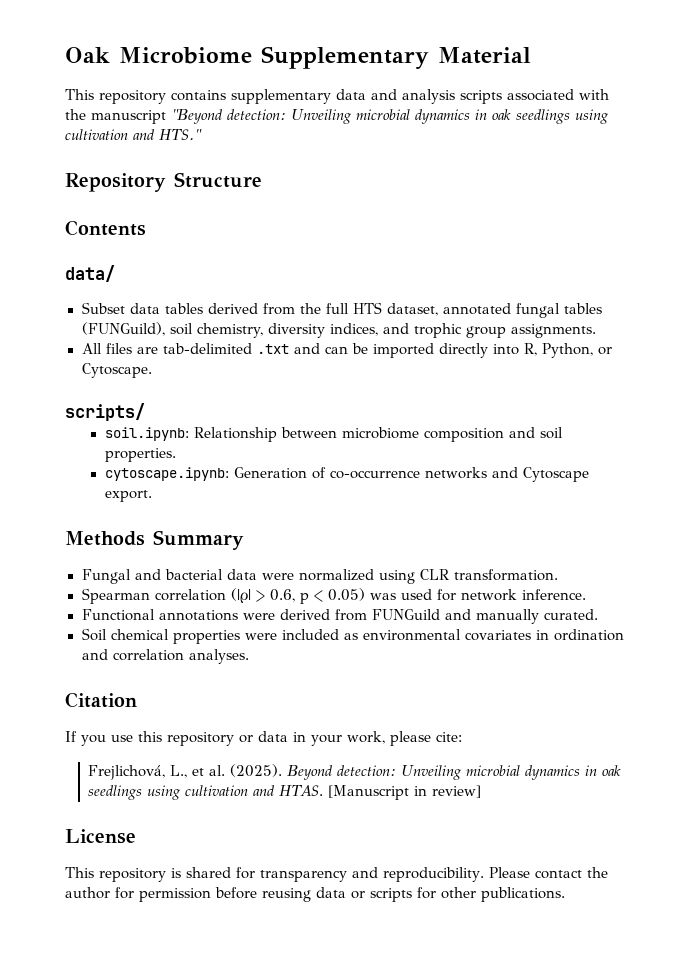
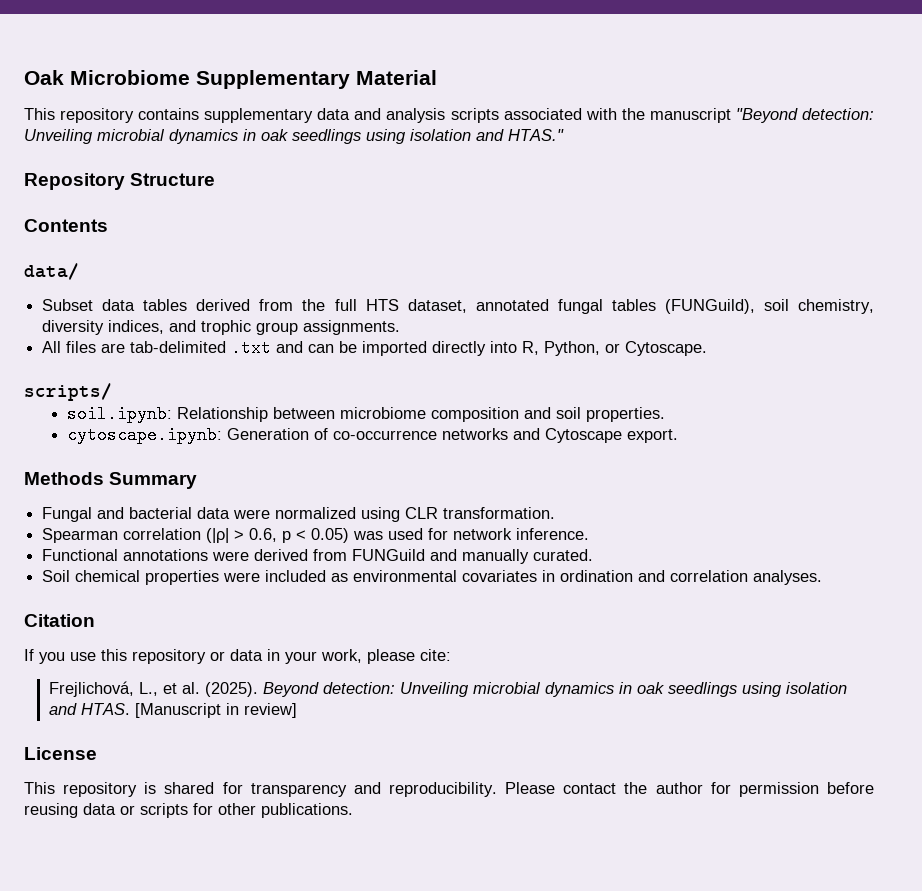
[65,129,202,140] cultivation and HTS." -> [410,129,564,141] isolation and HTAS."
[185,785,249,796] cultivation -> [785,682,847,694] isolation

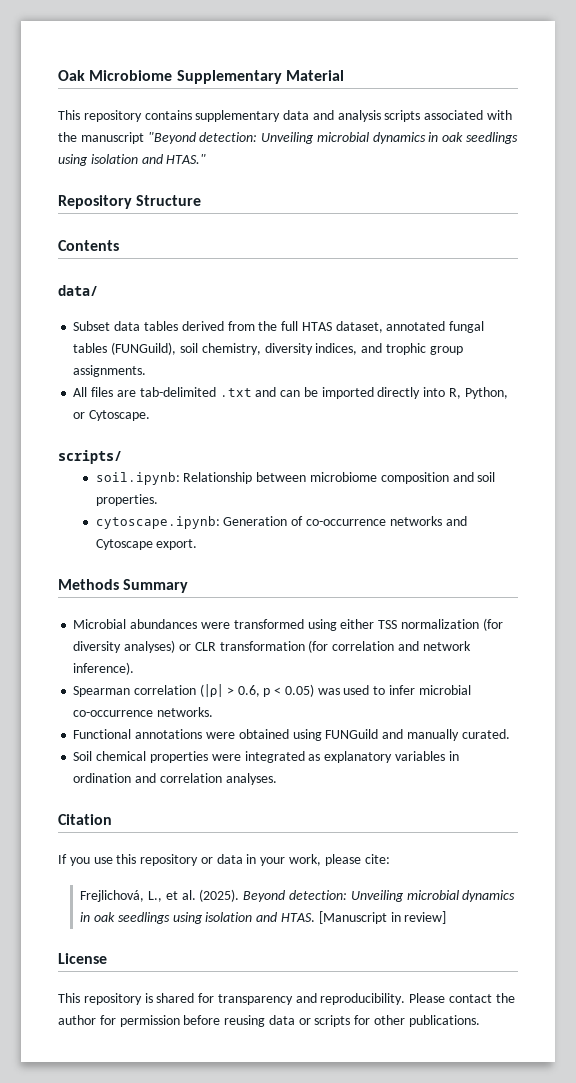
[365,299,399,311] HTS -> [301,322,332,331] HTAS
[42,507,556,522] Fungal and bacterial data were normalized using CLR transformation. -> [73,618,503,631] [73,640,471,653] [73,662,135,675] Microbial abundances were transformed using either TSS normalization (for diversity analyses) or CLR transformation (for correlation and network inference).
[428,528,590,540] for network inference. -> [373,685,471,695] [73,707,214,717] to infer microbial co-occurrence networks.
[254,549,348,561] derived from -> [238,729,322,741] obtained using
[265,570,538,582] included as environmental covariates -> [244,751,445,763] integrated as explanatory variables

